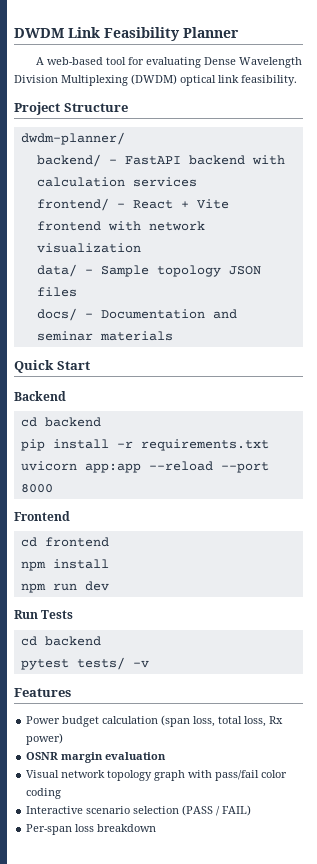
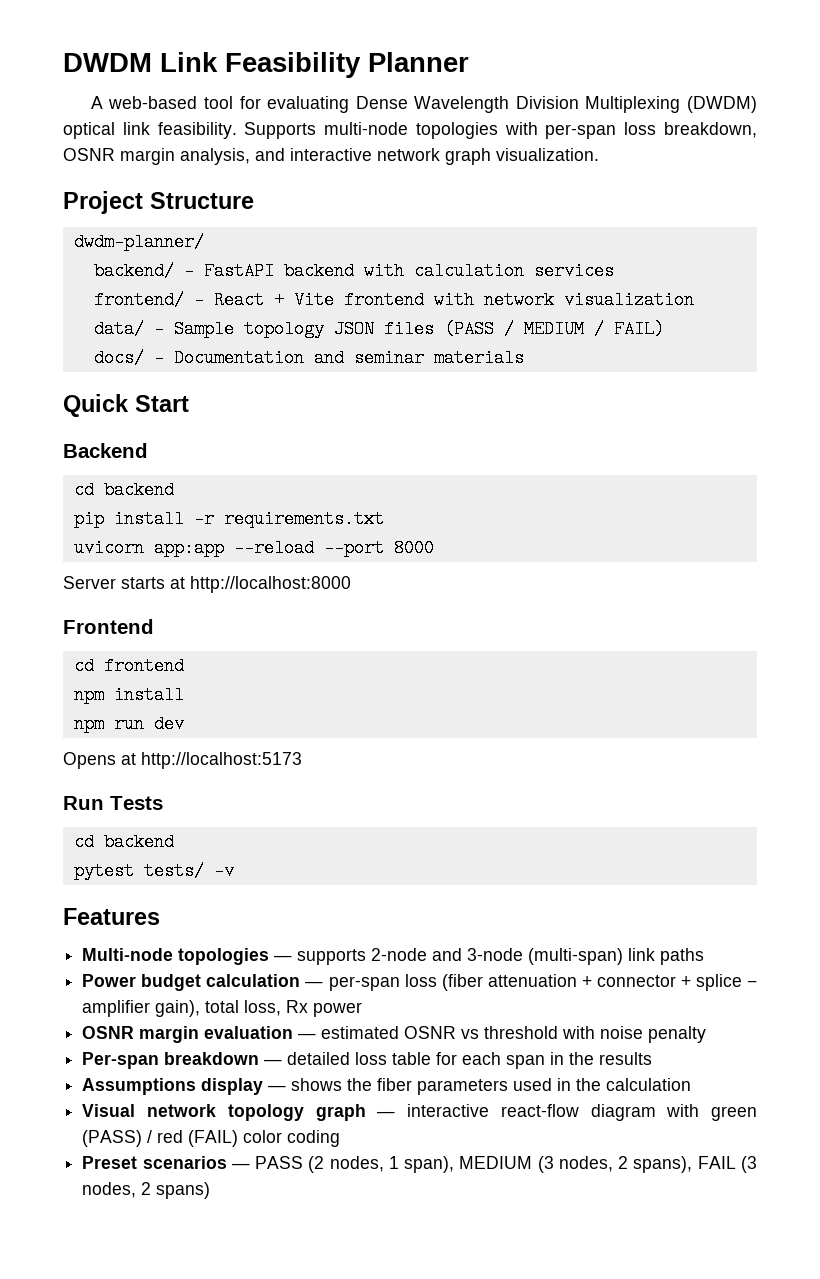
(297, 80) none -> [244,122,757,139] [63,148,599,165] Supports multi-node topologies with per-span loss breakdown, OSNR margin analysis, and interactive network graph visualization.
(77, 292) none -> [443,320,664,338] (PASS / MEDIUM / FAIL)
(53, 488) none -> [63,576,351,593] // Server starts at http://localhost:8000
(109, 586) none -> [63,752,302,769] // Opens at http://localhost:5173
[26,715,216,727] Power budget calculation (span loss, -> [82,948,705,965] [82,974,757,991] [82,1000,201,1017] Multi-node topologies — supports 2-node and 3-node (multi-span) link paths // Power budget calculation — per-span loss (fiber attenuation + connector + splice − amplifier gain),
[26,733,64,745] power) -> [313,1002,363,1017] power
[26,770,288,781] [26,788,62,799] [26,805,252,816] [26,824,157,835] // Visual network topology graph with pass/fail color coding // Interactive scenario selection (PASS / FAIL) // Per-span loss breakdown -> [298,1026,707,1043] [82,1052,653,1069] [82,1078,692,1095] [82,1104,757,1121] [82,1130,341,1147] [82,1156,757,1173] [82,1182,211,1199] — estimated OSNR vs threshold with noise penalty // Per-span breakdown — detailed loss table for each span in the results // Assumptions display — shows the fiber parameters used in the calculation // Visual network topology graph — interactive react-flow diagram with green (PASS) / red (FAIL) color coding // Preset scenarios — PASS (2 nodes, 1 span), MEDIUM (3 nodes, 2 spans), FAIL (3 nodes, 2 spans)

